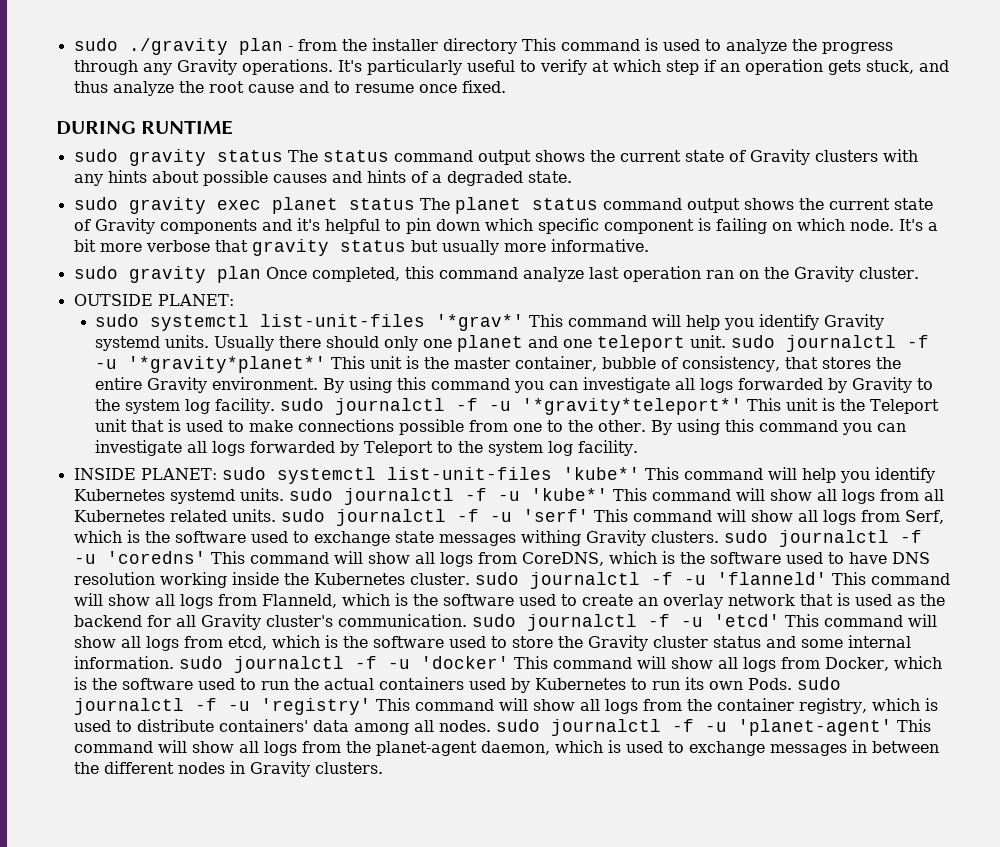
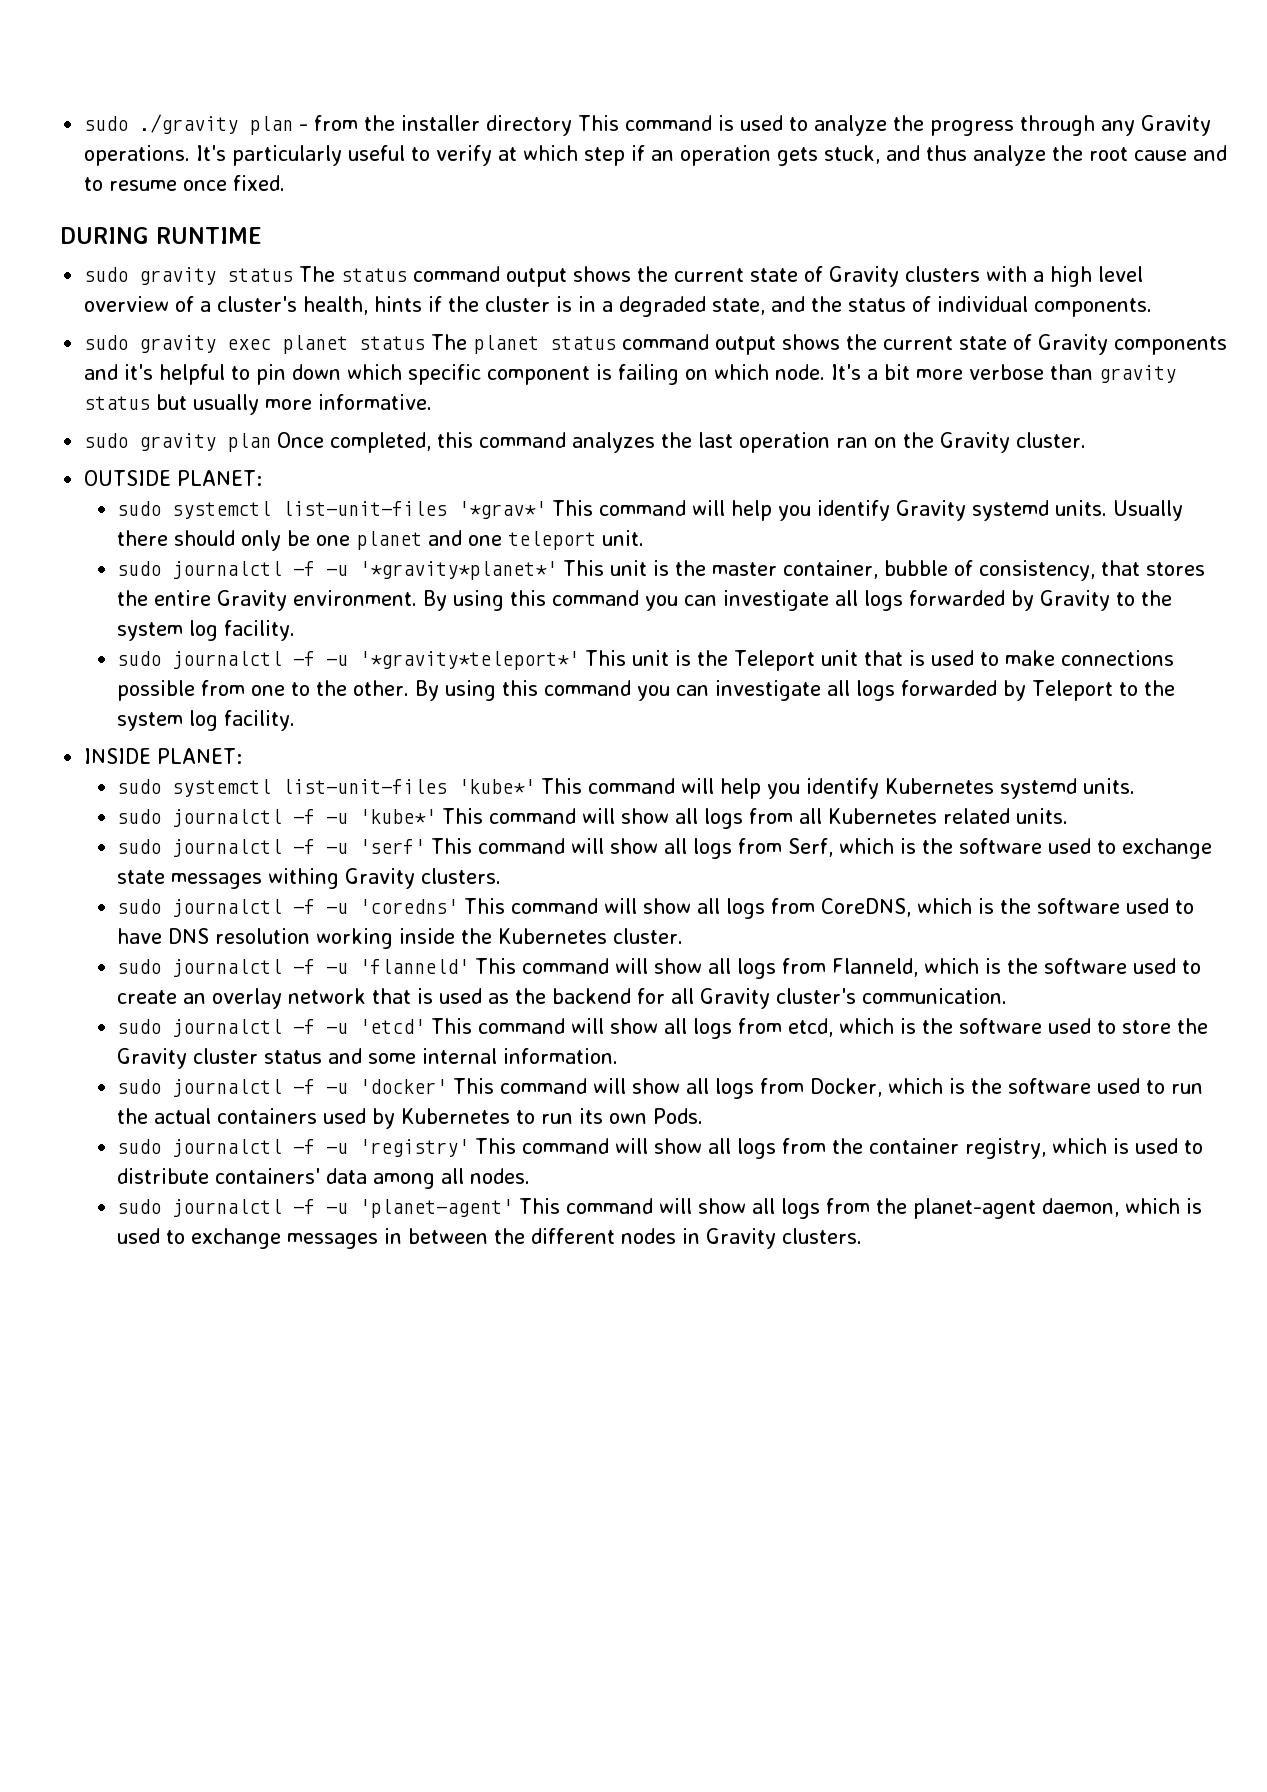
[73,170,572,186] any hints about possible causes and hints of a degraded state. -> [1033,266,1144,287] [84,296,1153,317] a high level overview of a cluster's health, hints if the cluster is in a degraded state, and the status of individual components.
[214,240,248,252] that -> [1050,364,1094,380] than
[522,267,584,282] analyze -> [572,432,693,453] analyzes the
(419, 343) none -> [287,530,311,546] be
(727, 341) none -> (645, 538) //
(276, 406) none -> (296, 630) //
(217, 474) none -> (243, 756) //
(284, 494) none -> (1136, 786) //
(276, 515) none -> (1069, 816) //
(719, 537) none -> (502, 876) //
(470, 579) none -> (684, 936) //
(467, 620) none -> (1008, 996) //
(174, 662) none -> (619, 1056) //
(792, 684) none -> (704, 1116) //
(491, 726) none -> (531, 1176) //

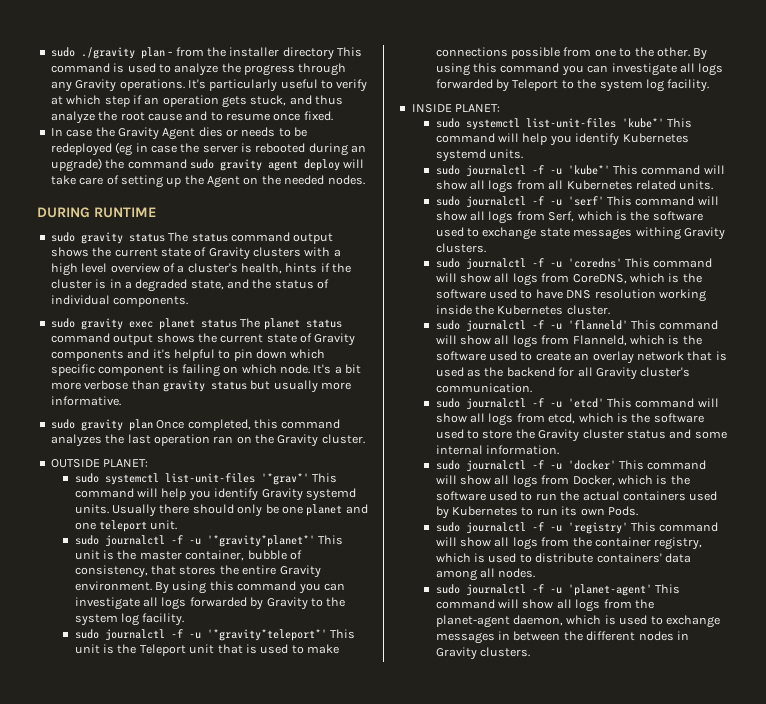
(286, 183) none -> [50,127,308,140] [50,142,367,156] [50,158,365,172] [50,175,365,188] // In case the Gravity Agent dies or needs to be redeployed (eg in case the server is rebooted during an upgrade) the command sudo gravity agent deploy will take care of setting up the Agent on the needed nodes.

